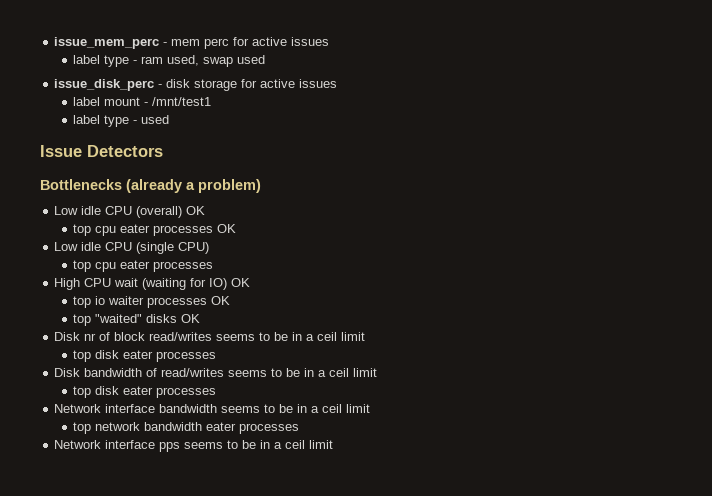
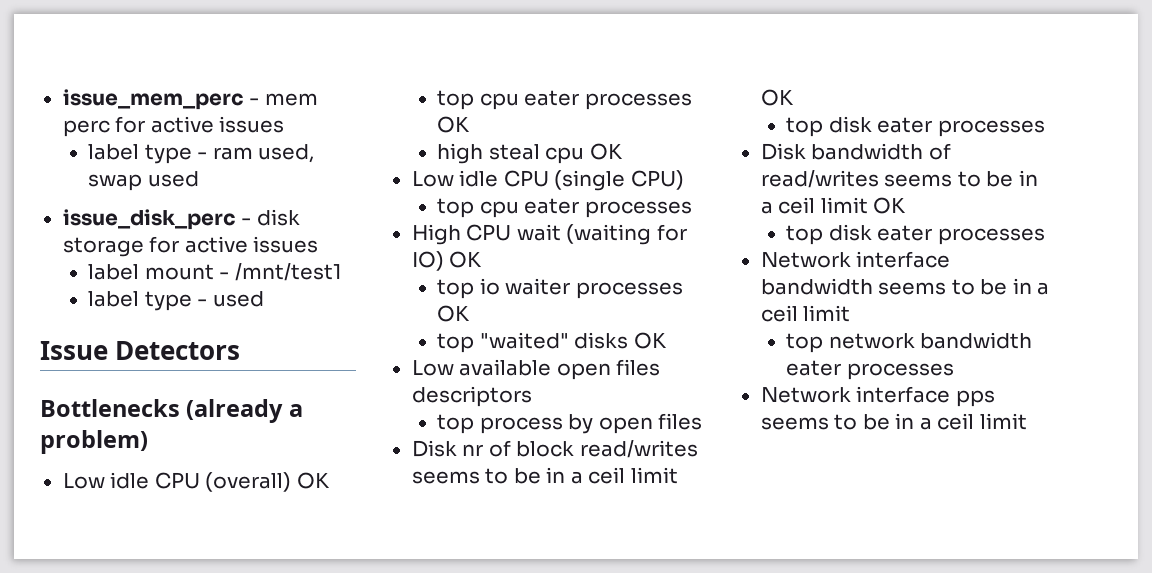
(237, 228) none -> [437,143,623,164] // high steal cpu OK
(201, 318) none -> [411,359,661,380] [411,386,532,407] [437,413,703,434] // Low available open files descriptors // top process by open files
(366, 336) none -> [760,89,794,106] OK
(378, 372) none -> [873,197,907,214] OK

